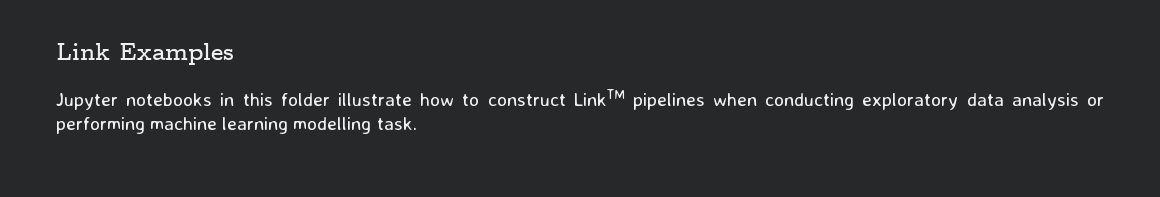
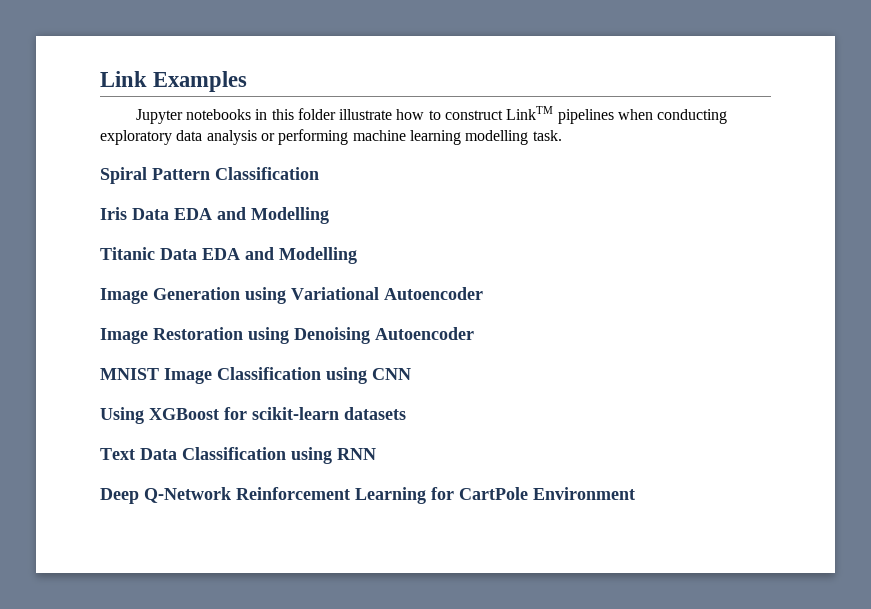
(417, 123) none -> [100,167,319,184] [100,207,329,224] [100,247,357,264] [100,287,483,304] [100,327,474,344] [100,367,411,384] [100,407,406,424] [100,447,376,464] [100,487,635,504] // Spiral Pattern Classification // Iris Data EDA and Modelling // Titanic Data EDA and Modelling // Image Generation using Variational Autoencoder // Image Restoration using Denoising Autoencoder // MNIST Image Classification using CNN // Using XGBoost for scikit-learn datasets // Text Data Classification using RNN // Deep Q-Network Reinforcement Learning for CartPole Environment

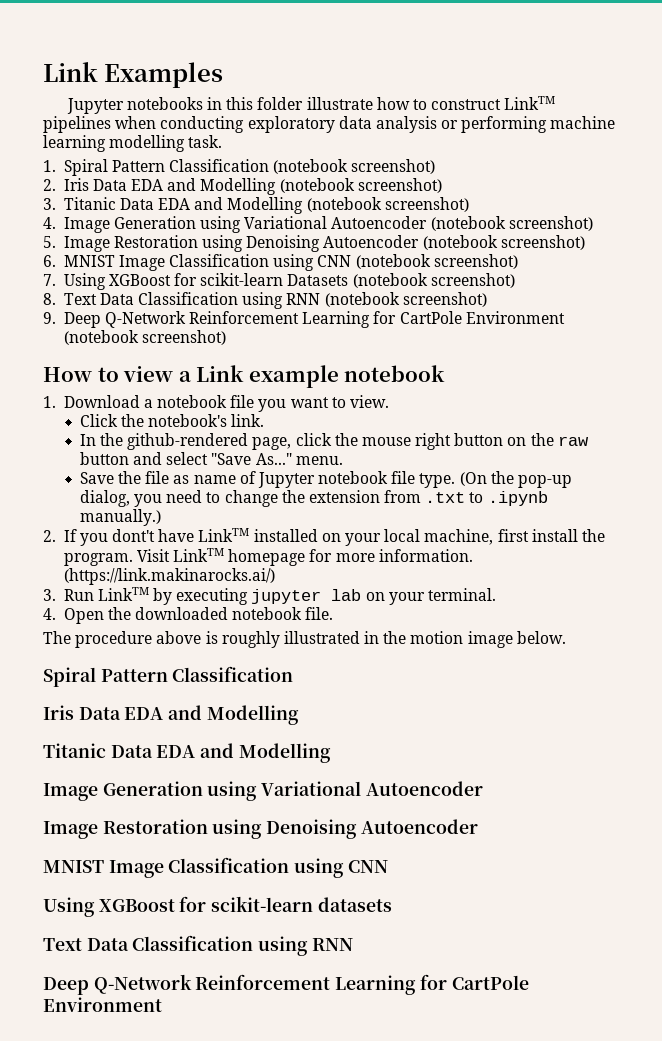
(562, 135) none -> [43,159,436,176] [43,178,442,195] [43,197,469,214] [43,216,593,233] [43,235,585,252] [43,254,518,271] [43,273,515,290] [43,292,487,309] [43,311,565,328] [63,330,226,345] [43,365,446,388] [43,395,390,412] [79,414,265,427] [79,433,589,450] [79,452,343,465] [79,471,572,488] [79,490,548,507] [79,509,161,526] [43,528,605,546] [63,548,473,566] [63,568,275,585] [43,587,497,605] [43,607,334,624] [43,631,566,648] // 1. Spiral Pattern Classification (notebook screenshot) // 2. Iris Data EDA and Modelling (notebook screenshot) // 3. Titanic Data EDA and Modelling (notebook screenshot) // 4. Image Generation using Variational Autoencoder (notebook screenshot) // 5. Image Restoration using Denoising Autoencoder (notebook screenshot) // 6. MNIST Image Classification using CNN (notebook screenshot) // 7. Using XGBoost for scikit-learn Datasets (notebook screenshot) // 8. Text Data Classification using RNN (notebook screenshot) // 9. Deep Q-Network Reinforcement Learning for CartPole Environment (notebook screenshot) // How to view a Link example notebook // 1. Download a notebook file you want to view. // Click the notebook's link. // In the github-rendered page, click the mouse right button on the raw button and select "Save As..." menu. // Save the file as name of Jupyter notebook file type. (On the pop-up dialog, you need to change the extension from .txt to .ipynb manually.) // 2. If you dont't have LinkTM installed on your local machine, first install the program. Visit LinkTM homepage for more information. (https://link.makinarocks.ai/) // 3. Run LinkTM by executing jupyter lab on your terminal. // 4. Open the downloaded notebook file. // The procedure above is roughly illustrated in the motion image below.

